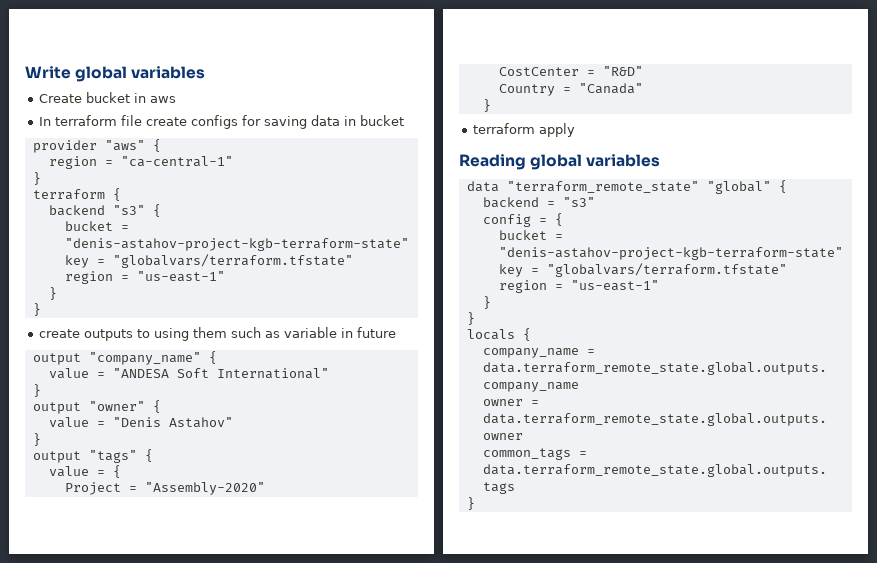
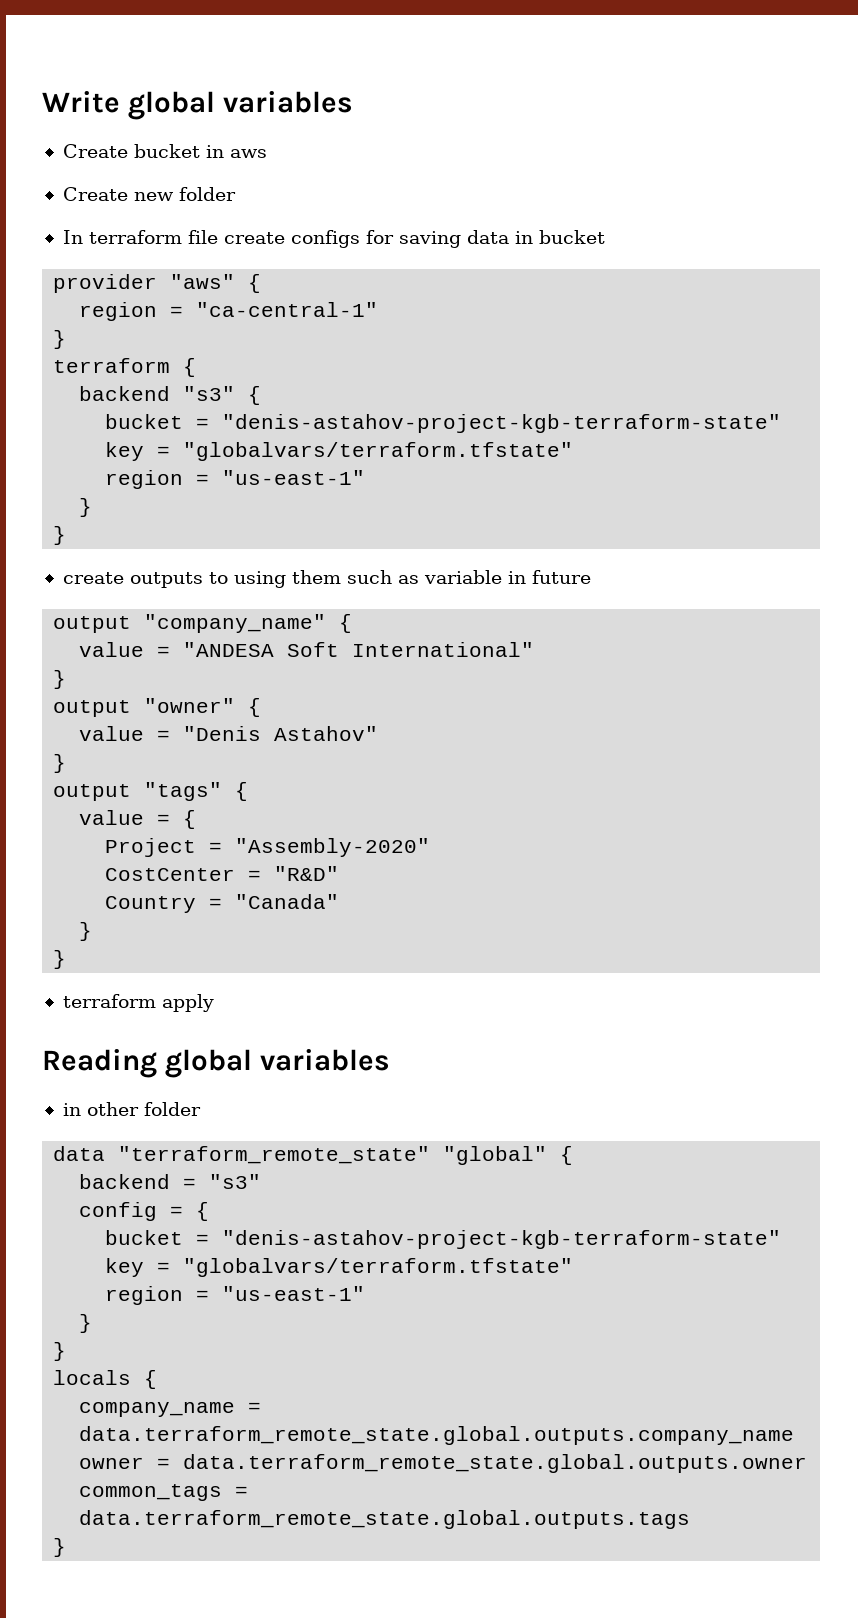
(176, 99) none -> [62,187,236,201] // Create new folder
(491, 105) none -> [53,950,67,969] // }
(661, 160) none -> [62,1102,201,1116] // in other folder

